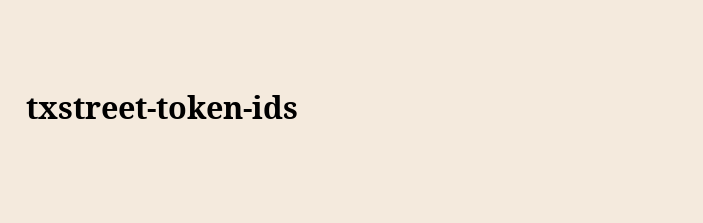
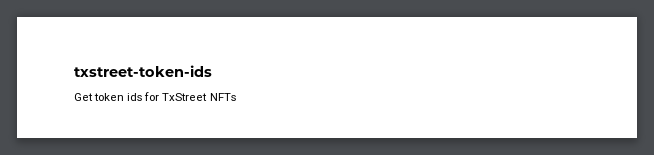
(298, 107) none -> [74,92,236,101] // Get token ids for TxStreet NFTs

